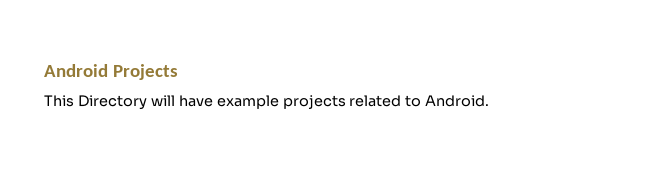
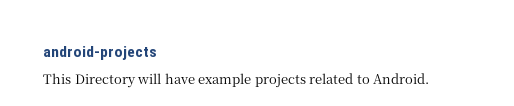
[44,64,179,80] Android Projects -> [43,46,157,60] android-projects

